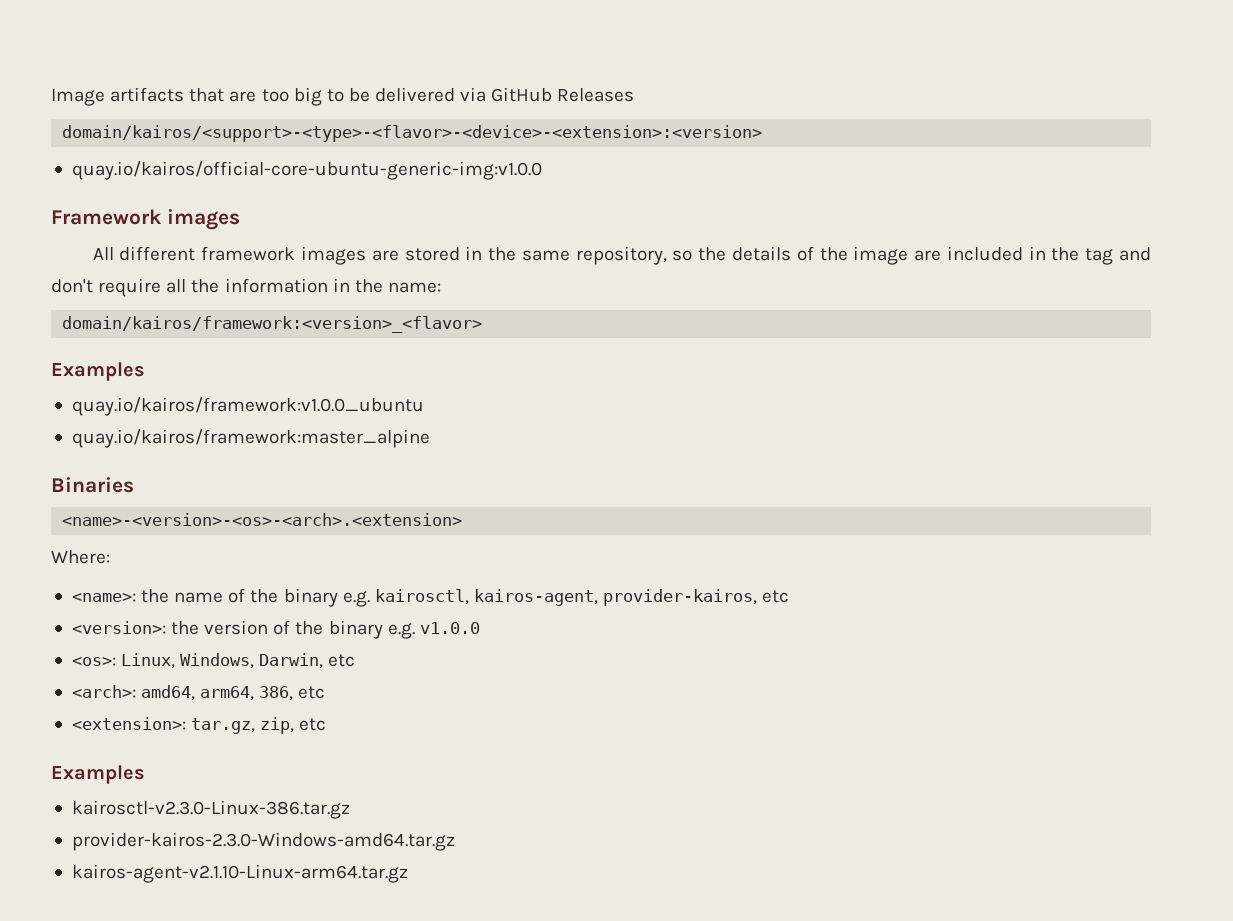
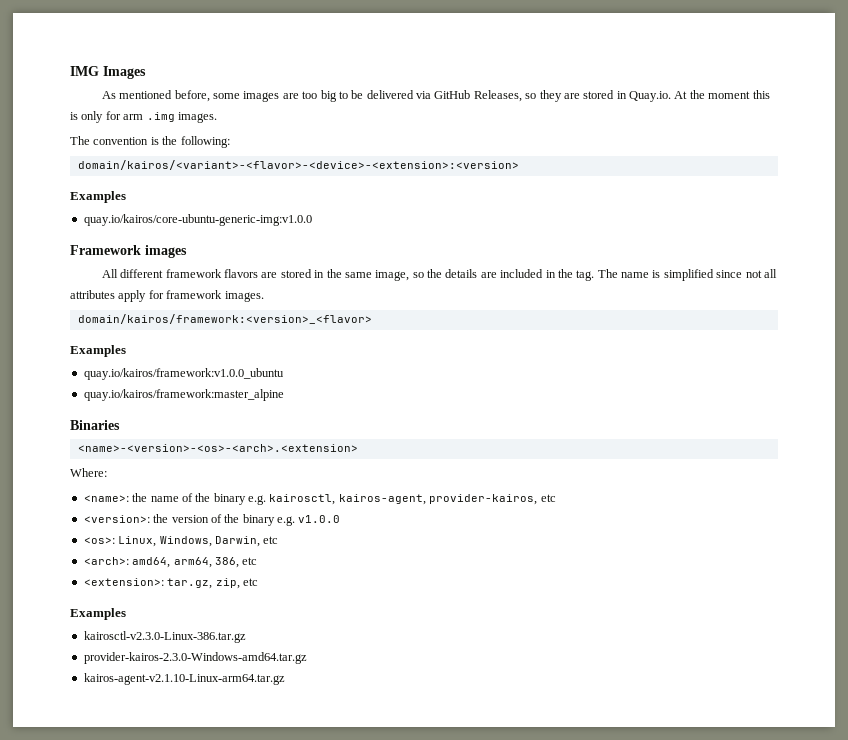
[51,87,225,106] Image artifacts that -> [70,66,146,79] [101,90,280,102] IMG Images // As mentioned before, some images
[557,88,635,102] [62,125,763,142] [71,161,542,180] Releases // domain/kairos/<support>-<type>-<flavor>-<device>-<extension>:<version> // quay.io/kairos/official-core-ubuntu-generic-img:v1.0.0 -> [473,90,770,102] [70,111,217,123] [70,136,230,148] [77,160,519,170] [70,191,126,203] [83,214,312,226] Releases, so they are stored in Quay.io. At the moment this is only for arm .img images. // The convention is the following: // domain/kairos/<variant>-<flavor>-<device>-<extension>:<version> // Examples // quay.io/kairos/core-ubuntu-generic-img:v1.0.0
[301,246,367,265] images -> [224,269,259,278] flavors
[575,246,667,265] repository, -> [375,270,410,281] image,
[796,246,909,265] of the image -> (478, 273) none
[1085,247,1151,265] [51,278,441,297] tag and don't require all the information in the name: -> [576,269,777,281] [70,290,264,302] tag. The name is simplified since not all attributes apply for framework images.

